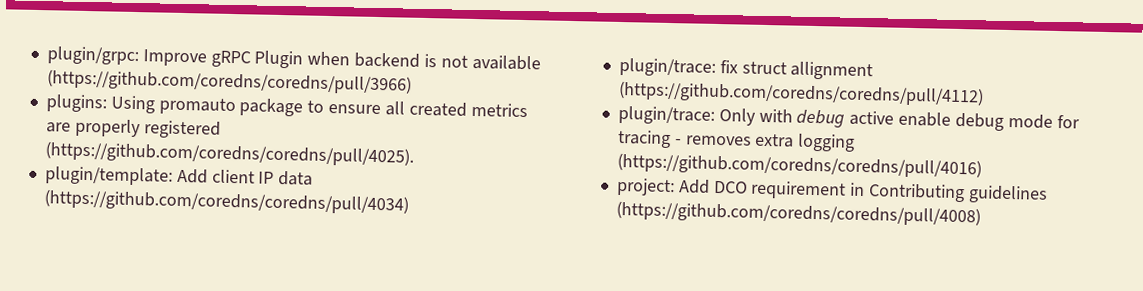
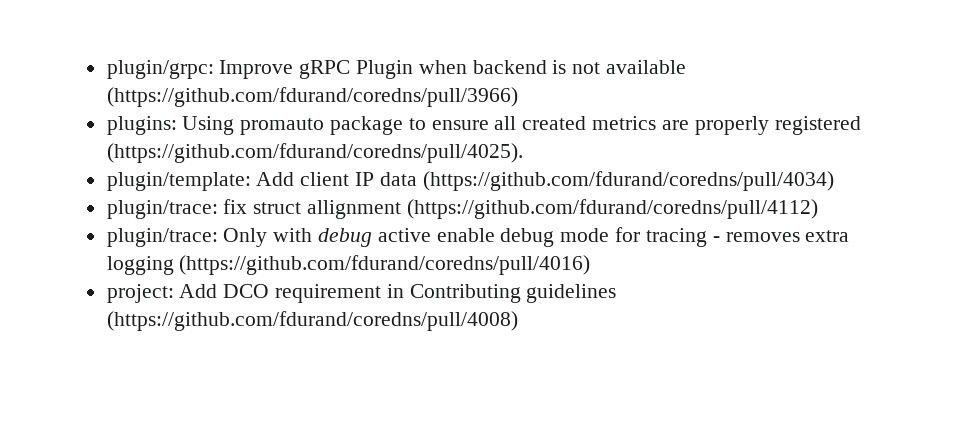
[46,69,412,95] (https://github.com/coredns/coredns/pull/3966) -> [106,87,518,107] (https://github.com/fdurand/coredns/pull/3966)
[44,141,414,167] (https://github.com/coredns/coredns/pull/4025). -> [106,143,523,163] (https://github.com/fdurand/coredns/pull/4025).
[43,189,409,215] (https://github.com/coredns/coredns/pull/4034) -> [422,171,834,191] (https://github.com/fdurand/coredns/pull/4034)
[617,80,984,107] (https://github.com/coredns/coredns/pull/4112) -> [406,199,818,219] (https://github.com/fdurand/coredns/pull/4112)
[616,152,982,179] (https://github.com/coredns/coredns/pull/4016) -> [179,255,591,275] (https://github.com/fdurand/coredns/pull/4016)
[615,200,981,227] (https://github.com/coredns/coredns/pull/4008) -> [106,311,518,331] (https://github.com/fdurand/coredns/pull/4008)

